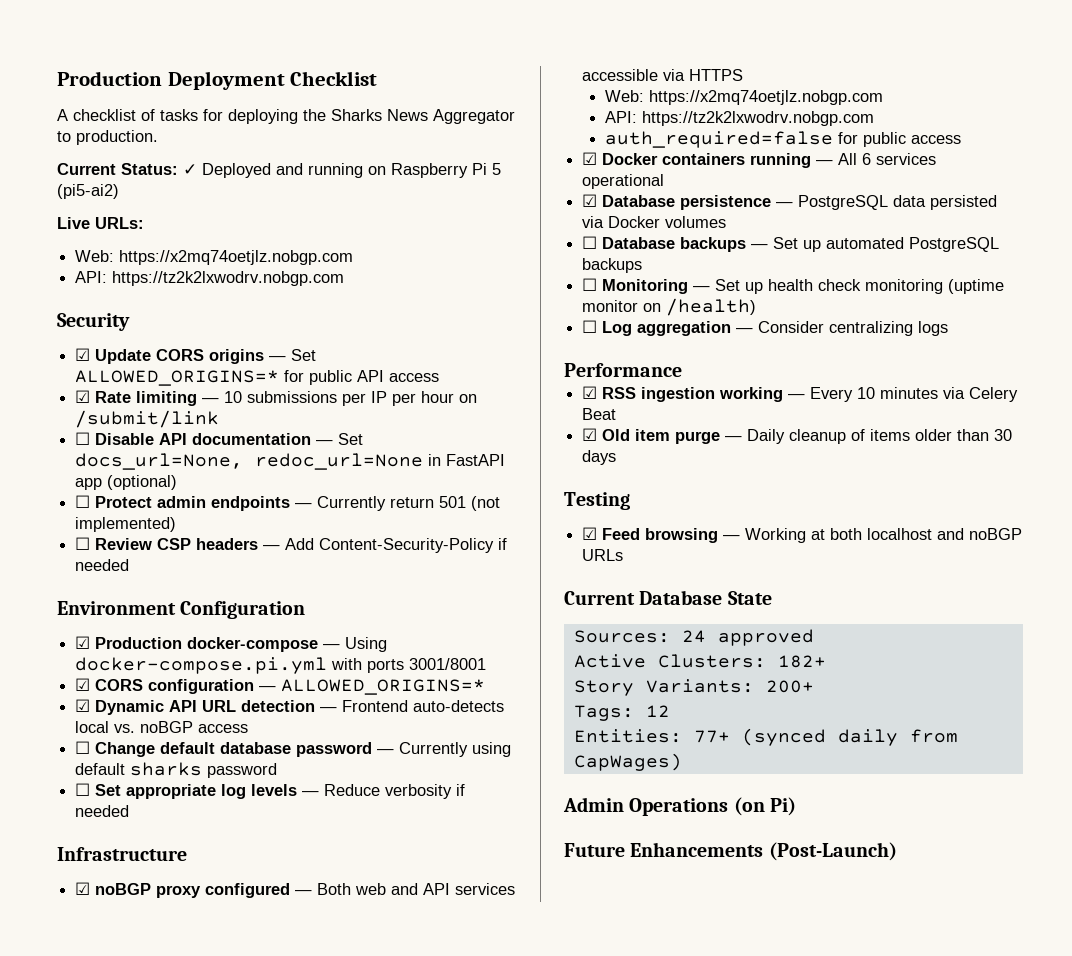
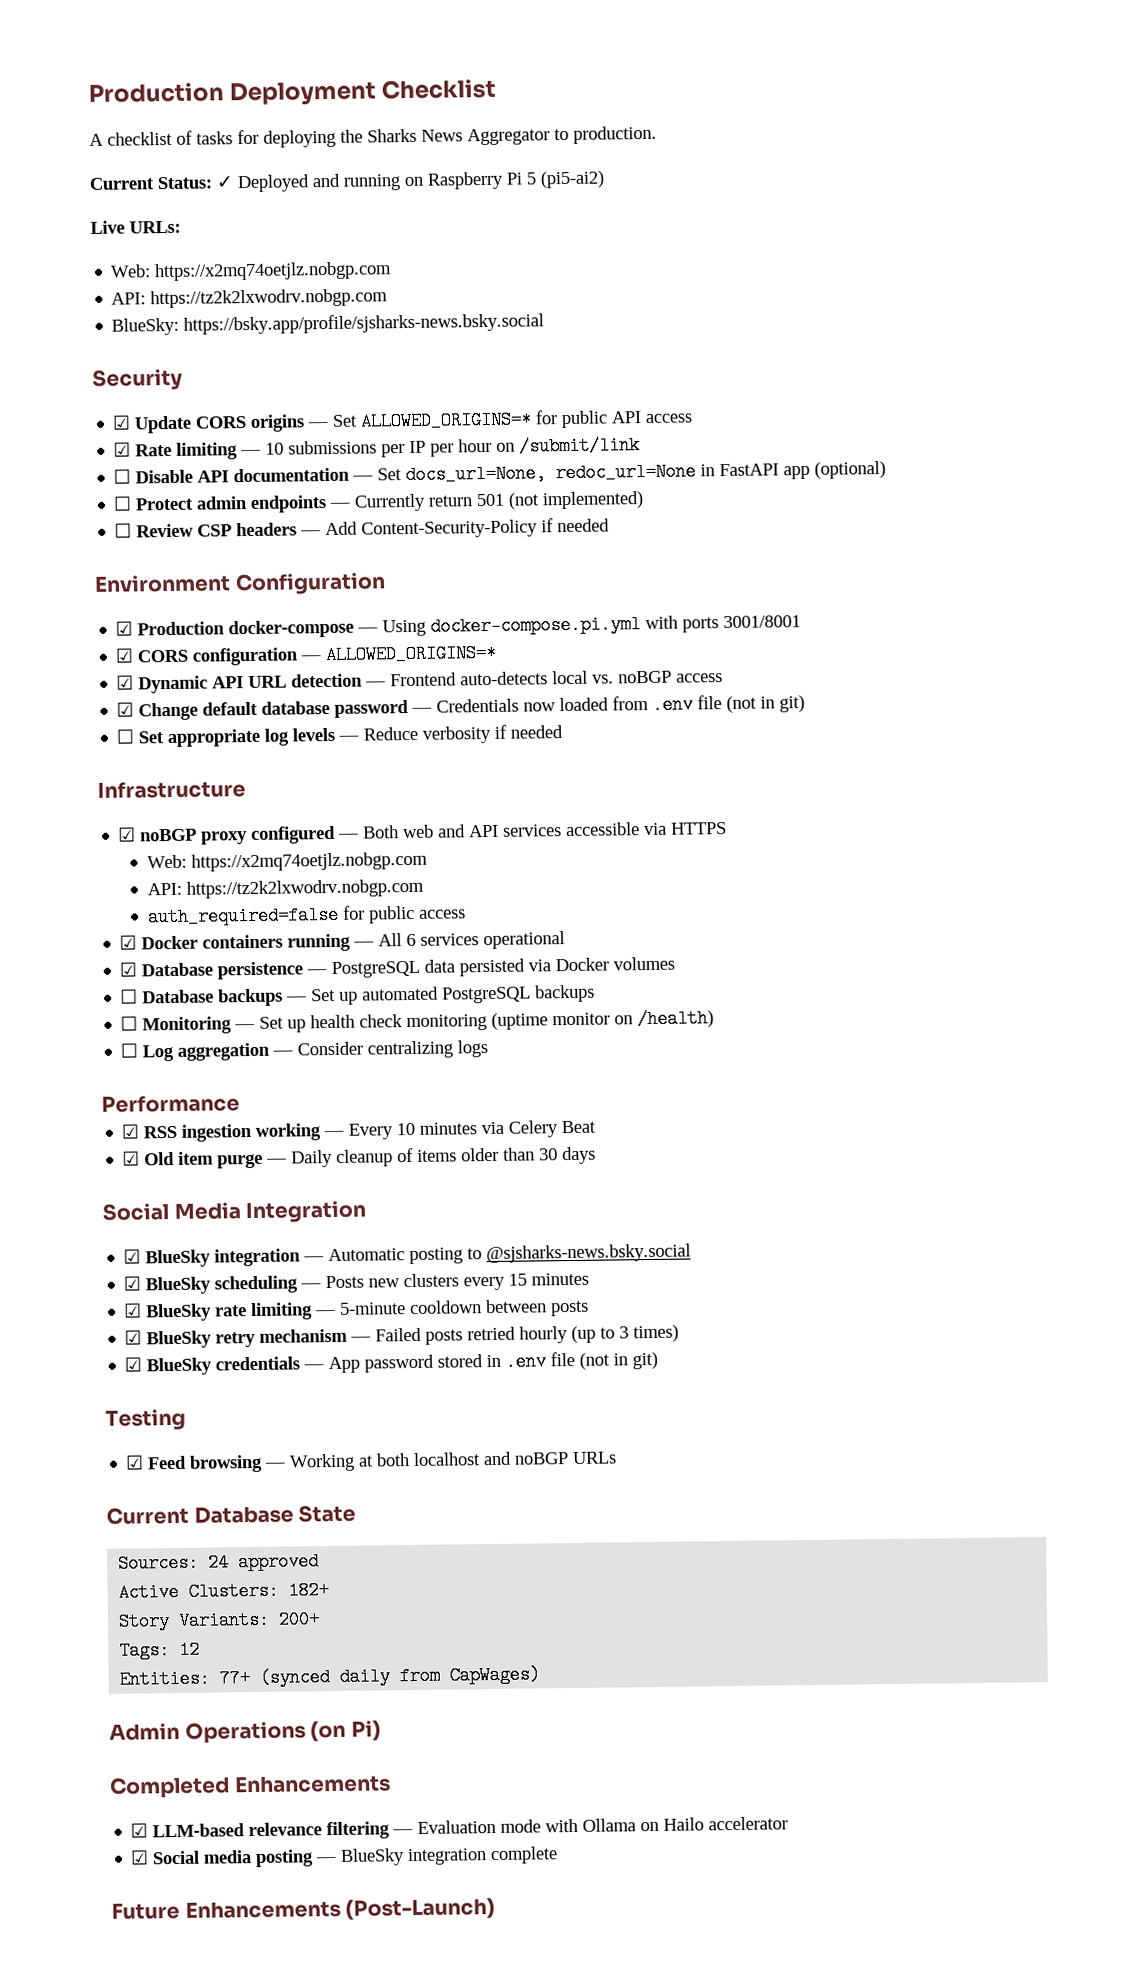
(345, 278) none -> [111,312,545,336] // BlueSky: https://bsky.app/profile/sjsharks-news.bsky.social
[75,741,91,754] ☐ -> [116,702,135,717] ☑
[399,742,512,757] [75,762,278,778] Currently using default sharks password -> [436,695,806,714] Credentials now loaded from .env file (not in git)
(617, 457) none -> [102,1200,367,1224] [123,1243,692,1268] [123,1272,590,1295] [124,1299,590,1322] [124,1324,680,1349] [124,1351,659,1376] // Social Media Integration // ☑ BlueSky integration — Automatic posting to @sjsharks-news.bsky.social // ☑ BlueSky scheduling — Posts new clusters every 15 minutes // ☑ BlueSky rate limiting — 5-minute cooldown between posts // ☑ BlueSky retry mechanism — Failed posts retried hourly (up to 3 times) // ☑ BlueSky credentials — App password stored in .env file (not in git)
(796, 806) none -> [109,1775,391,1799] [130,1816,789,1840] [130,1846,559,1868] // Completed Enhancements // ☑ LLM-based relevance filtering — Evaluation mode with Ollama on Hailo accelerator // ☑ Social media posting — BlueSky integration complete

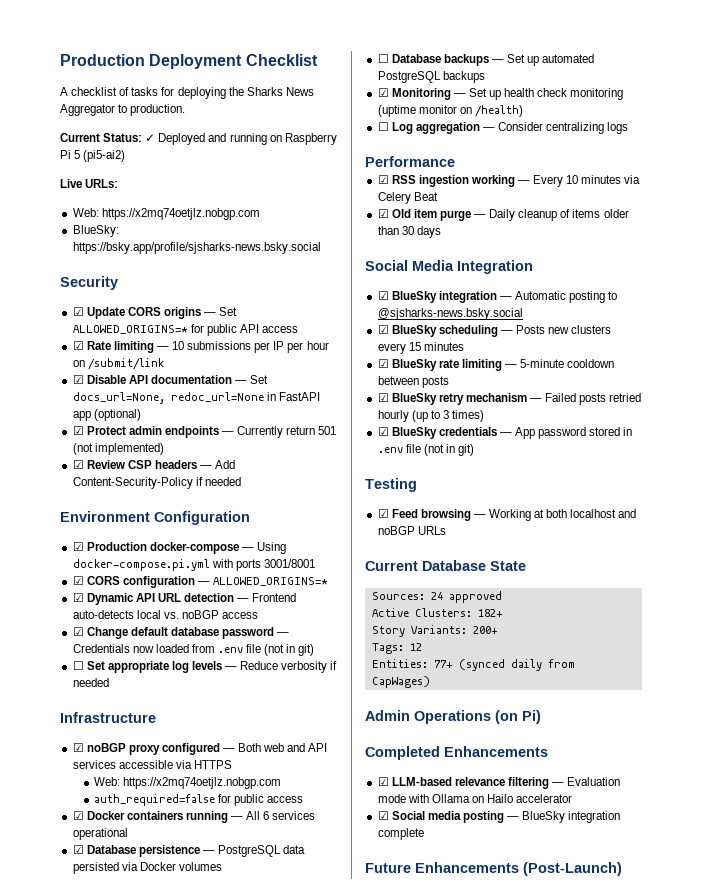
[111,288,389,309] // API: https://tz2k2lxwodrv.nobgp.com -> (260, 214) none
[113,469,132,484] ☐ -> [72,375,84,384] ☑
[113,496,133,511] ☐ -> [72,426,84,435] ☑
[114,523,133,538] ☐ -> [72,460,84,469] ☑
[146,878,424,899] // API: https://tz2k2lxwodrv.nobgp.com -> (282, 783) none
[120,1016,139,1031] ☐ -> [377,88,389,97] ☑

